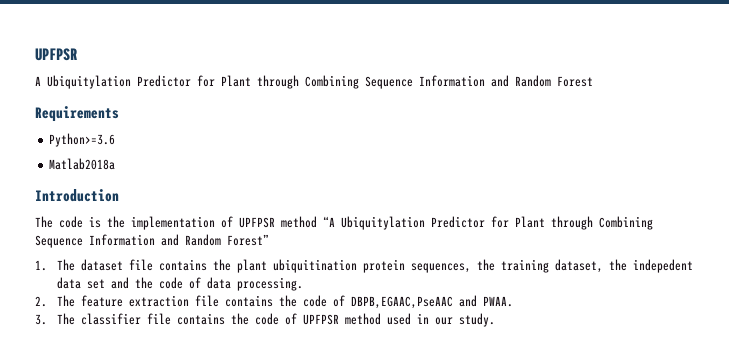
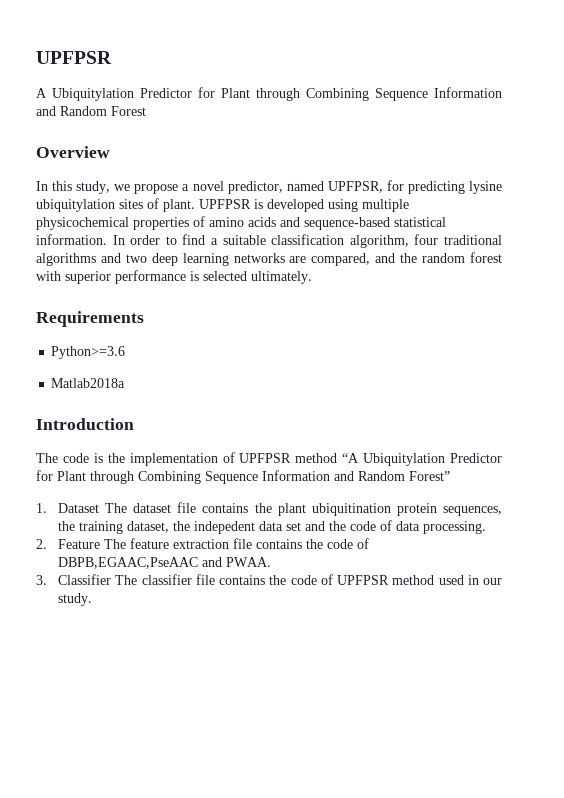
(593, 81) none -> [36,146,110,158] [36,180,502,194] [36,198,409,212] [36,216,446,230] [36,234,502,248] [36,252,503,266] [36,270,312,284] // Overview // In this study, we propose a novel predictor, named UPFPSR, for predicting lysine ubiquitylation sites of plant. UPFPSR is developed using multiple physicochemical properties of amino acids and sequence-based statistical information. In order to find a suitable classification algorithm, four traditional algorithms and two deep learning networks are compared, and the random forest with superior performance is selected ultimately.
(47, 265) none -> [58,503,100,513] Dataset
(47, 301) none -> [58,539,101,549] Feature
(47, 319) none -> [58,574,112,585] Classifier

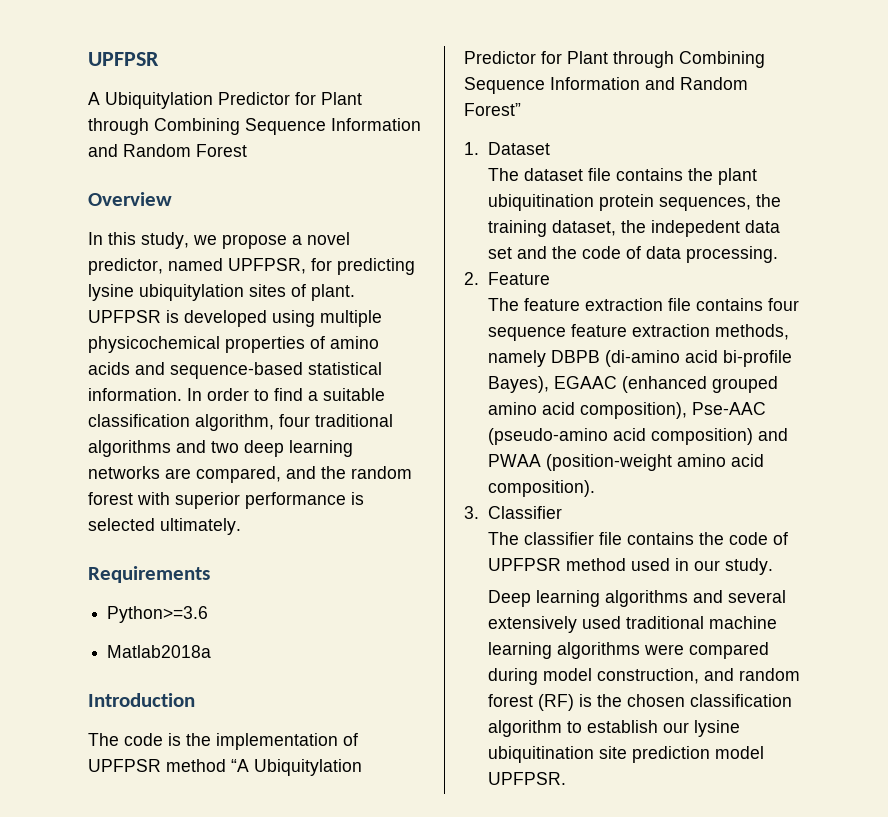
(100, 508) none -> (550, 148) //
(101, 544) none -> (550, 278) //
[306,538,370,549] [58,557,272,569] the code of DBPB,EGAAC,PseAAC and PWAA. -> [767,298,799,311] [487,324,789,341] [487,350,792,367] [487,376,778,393] [487,402,766,419] [487,428,788,445] [487,454,764,471] [487,480,595,497] four sequence feature extraction methods, namely DBPB (di-amino acid bi-profile Bayes), EGAAC (enhanced grouped amino acid composition), Pse-AAC (pseudo-amino acid composition) and PWAA (position-weight amino acid composition).
(112, 579) none -> (562, 512) //
(93, 599) none -> [487,590,786,607] [487,616,777,633] [487,642,769,659] [487,668,800,685] [487,694,792,711] [487,720,740,737] [487,746,764,763] [487,772,566,785] // Deep learning algorithms and several extensively used traditional machine learning algorithms were compared during model construction, and random forest (RF) is the chosen classification algorithm to establish our lysine ubiquitination site prediction model UPFPSR.

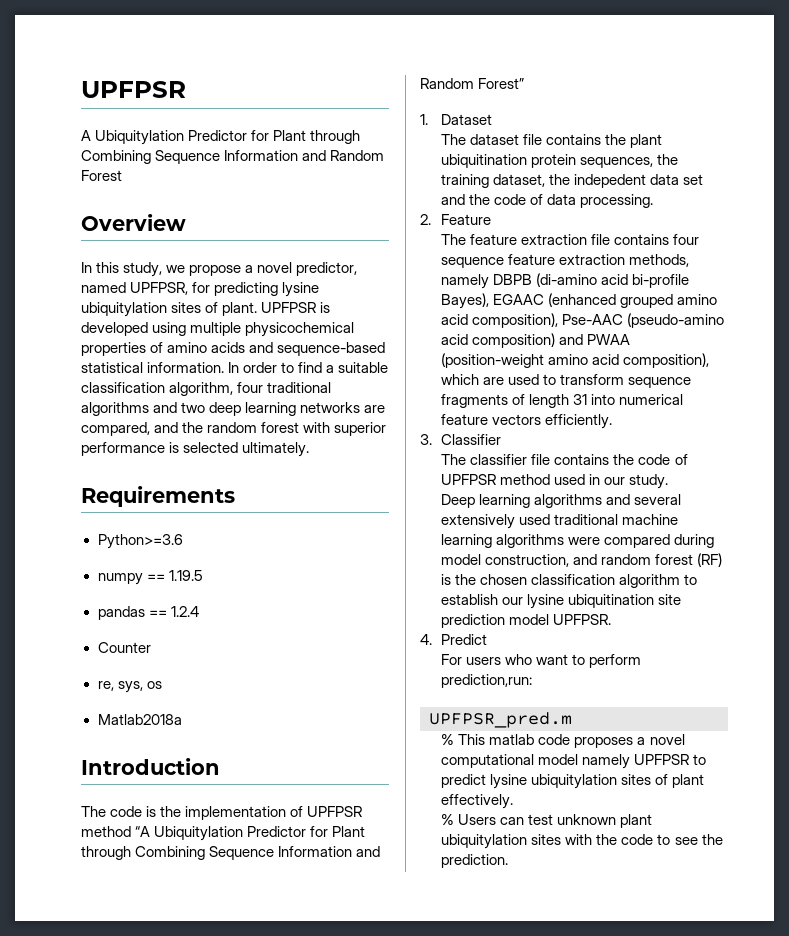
(209, 614) none -> [97,570,203,585] [97,606,199,620] [97,642,151,653] [97,681,162,693] // numpy == 1.19.5 // pandas == 1.2.4 // Counter // re, sys, os
[487,480,595,497] composition). -> [623,353,710,368] [441,374,692,388] [441,394,684,408] [441,414,613,429] composition), which are used to transform sequence fragments of length 31 into numerical feature vectors efficiently.
(566, 778) none -> [420,634,488,645] [441,654,642,668] [441,674,533,688] [429,712,572,728] [441,734,685,748] [441,754,707,769] [441,774,705,789] [441,794,514,809] [441,814,653,828] [441,834,723,849] [441,854,509,868] // 4. Predict // For users who want to perform prediction,run: // UPFPSR_pred.m // % This matlab code proposes a novel computational model namely UPFPSR to predict lysine ubiquitylation sites of plant effectively. // % Users can test unknown plant ubiquitylation sites with the code to see the prediction.

